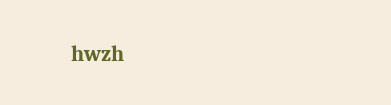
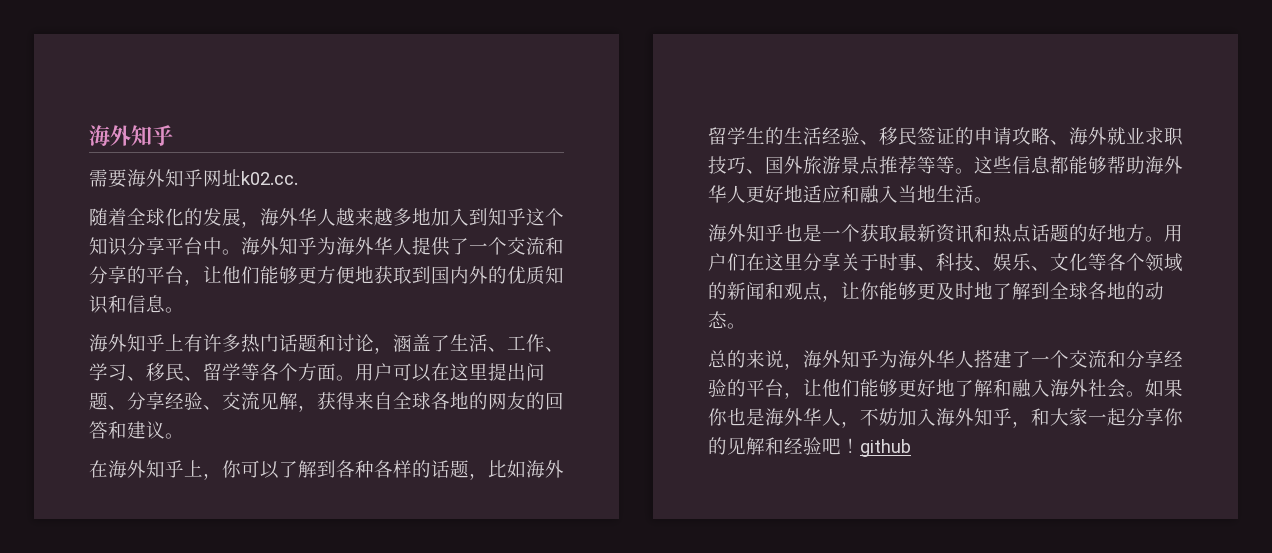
[71,45,124,61] hwzh -> [89,125,173,146] [89,169,298,188] [89,208,564,228] [89,237,564,256] [89,266,564,286] [89,295,184,314] [89,334,564,354] [89,363,545,382] [89,392,564,412] [89,421,184,439] [89,460,564,480] [708,127,1183,146] [708,156,1183,175] [708,185,993,204] [708,224,1183,243] [708,253,1183,272] [708,282,1164,302] [708,311,746,329] [708,350,1183,370] [708,379,1183,399] [708,408,1183,428] [708,437,911,457] 海外知乎 // 需要海外知乎网址k02.cc. // 随着全球化的发展，海外华人越来越多地加入到知乎这个知识分享平台中。海外知乎为海外华人提供了一个交流和分享的平台，让他们能够更方便地获取到国内外的优质知识和信息。 // 海外知乎上有许多热门话题和讨论，涵盖了生活、工作、学习、移民、留学等各个方面。用户可以在这里提出问题、分享经验、交流见解，获得来自全球各地的网友的回答和建议。 // 在海外知乎上，你可以了解到各种各样的话题，比如海外留学生的生活经验、移民签证的申请攻略、海外就业求职技巧、国外旅游景点推荐等等。这些信息都能够帮助海外华人更好地适应和融入当地生活。 // 海外知乎也是一个获取最新资讯和热点话题的好地方。用户们在这里分享关于时事、科技、娱乐、文化等各个领域的新闻和观点，让你能够更及时地了解到全球各地的动态。 // 总的来说，海外知乎为海外华人搭建了一个交流和分享经验的平台，让他们能够更好地了解和融入海外社会。如果你也是海外华人，不妨加入海外知乎，和大家一起分享你的见解和经验吧！github

